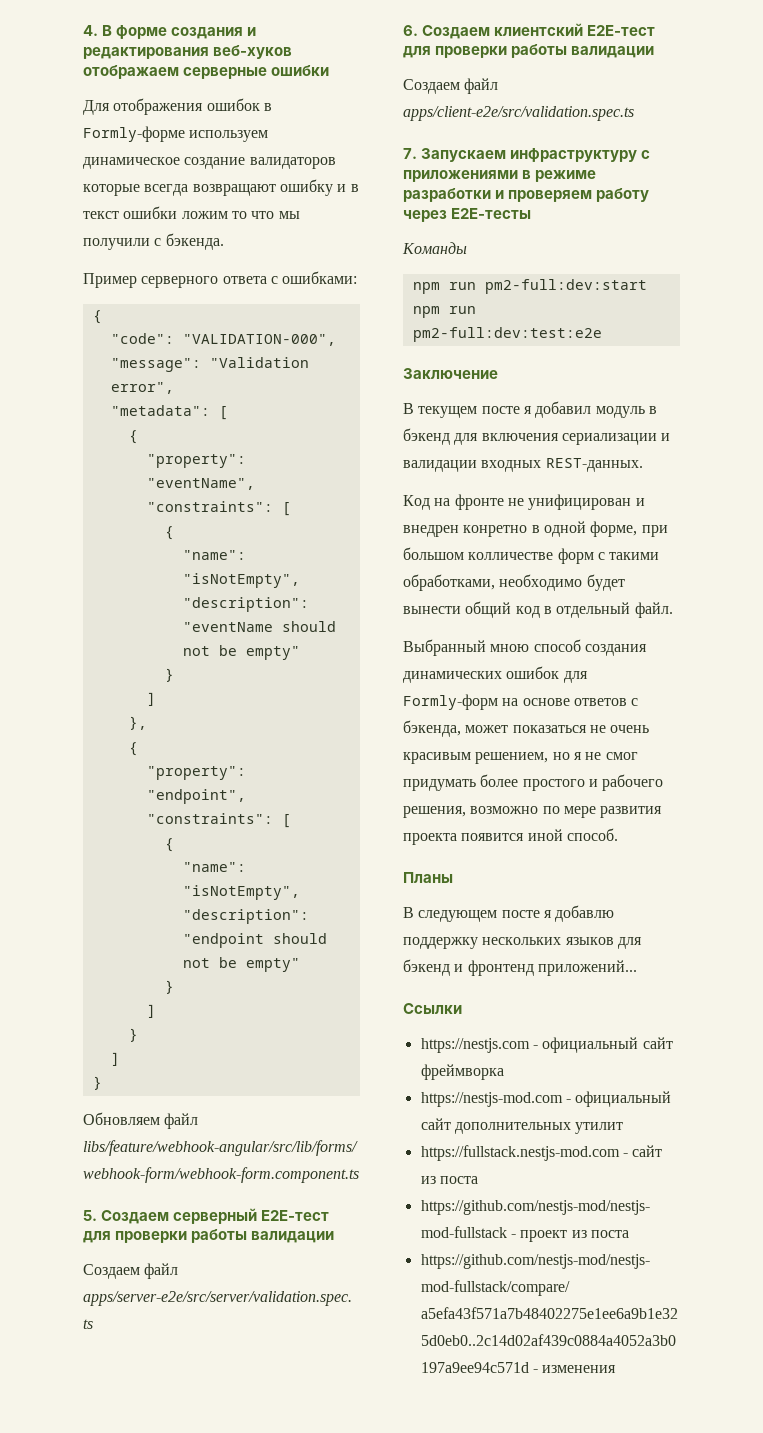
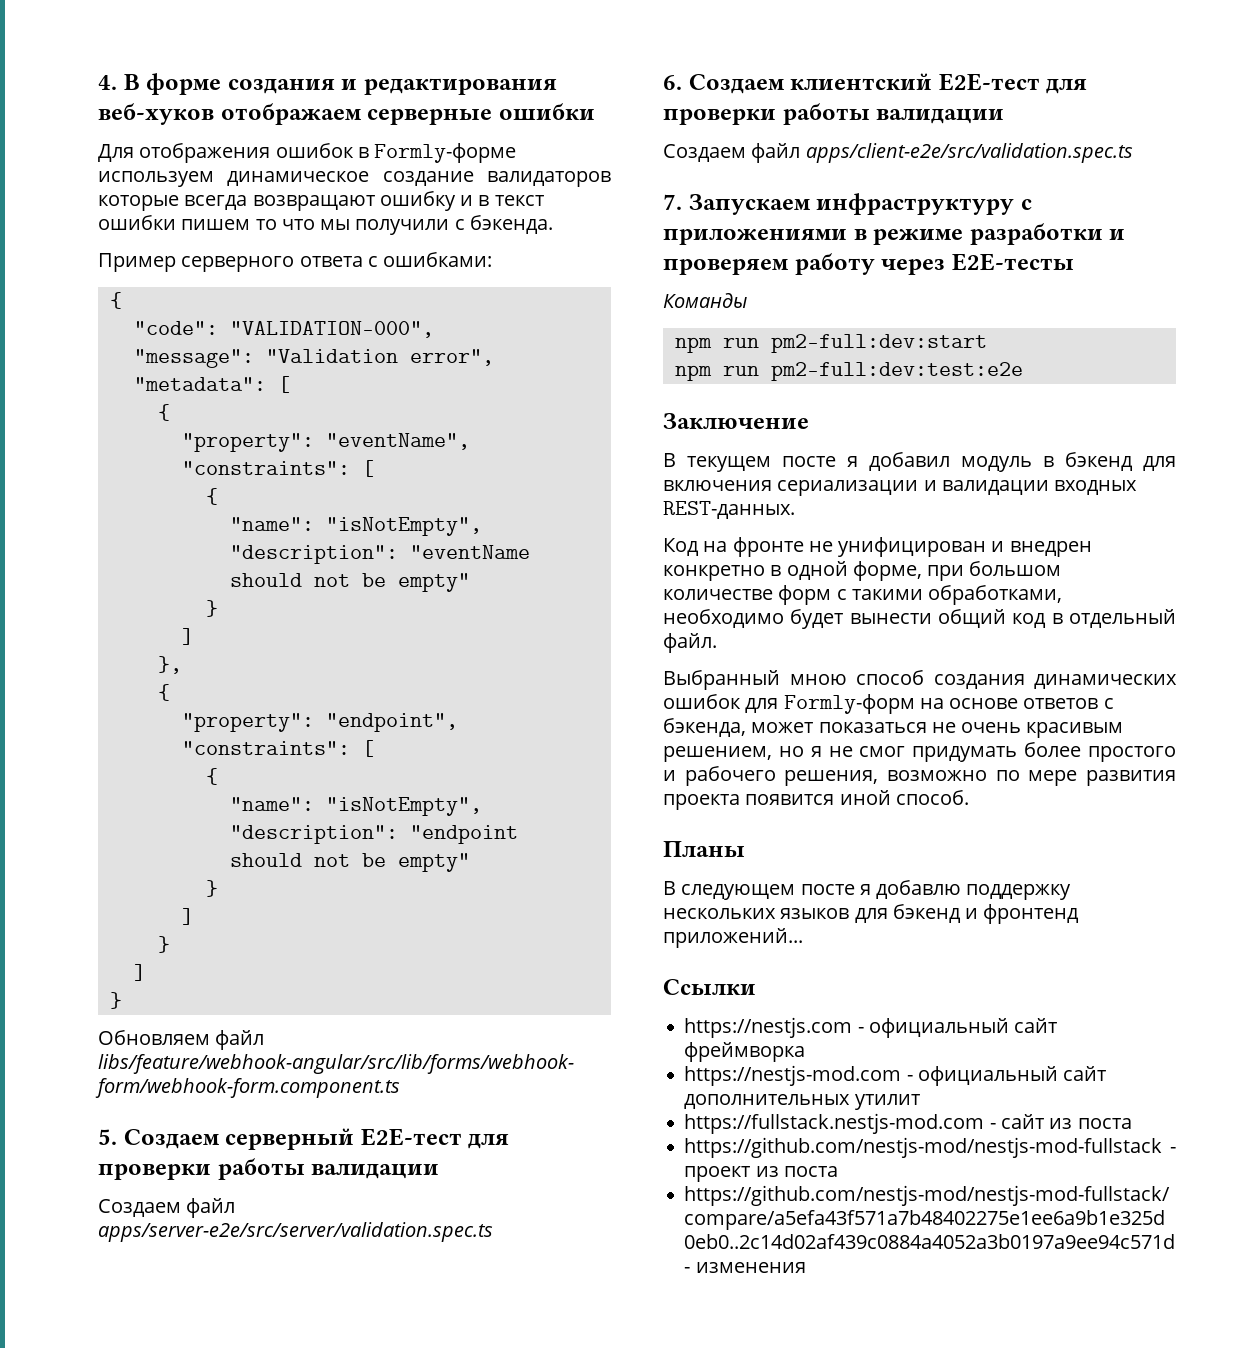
[181,211,228,219] ложим -> [181,219,251,230] пишем
[463,525,528,537] конретно -> [663,565,765,581] конкретно
[468,552,554,560] колличестве -> [663,589,773,600] количестве

